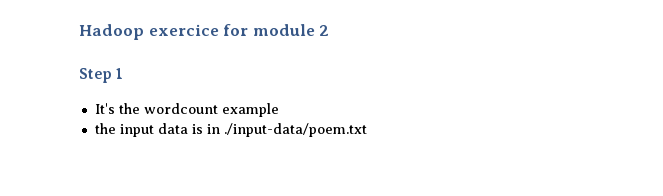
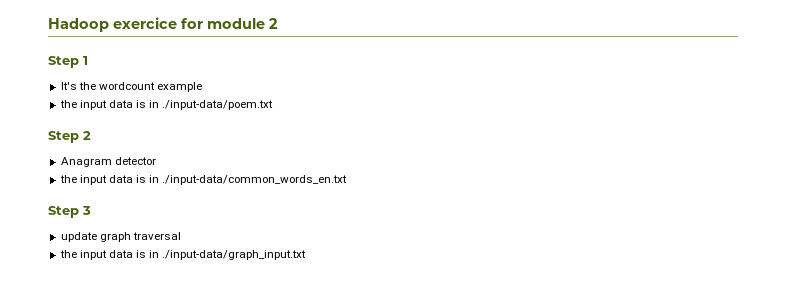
(367, 130) none -> [48,131,91,143] [60,157,156,167] [59,175,348,185] [48,206,91,218] [60,232,181,242] [59,250,307,260] // Step 2 // Anagram detector // the input data is in ./input-data/common_words_en.txt // Step 3 // update graph traversal // the input data is in ./input-data/graph_input.txt

